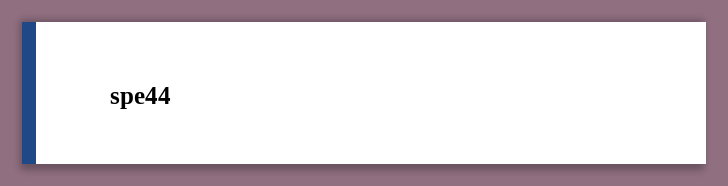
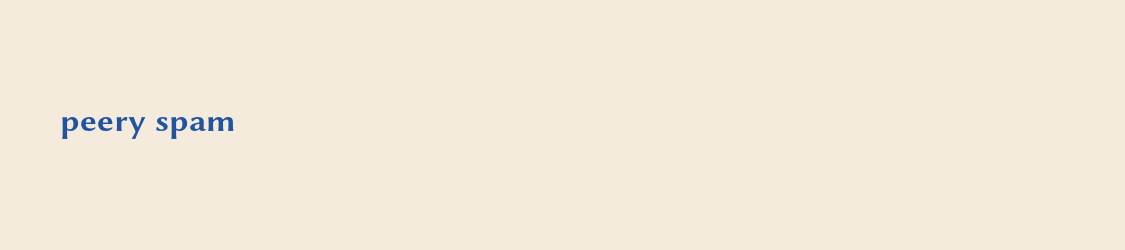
[110,87,171,109] spe44 -> [60,117,237,139] peery spam

